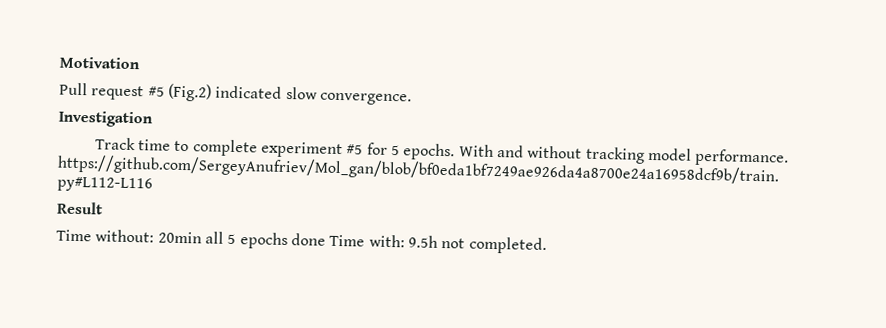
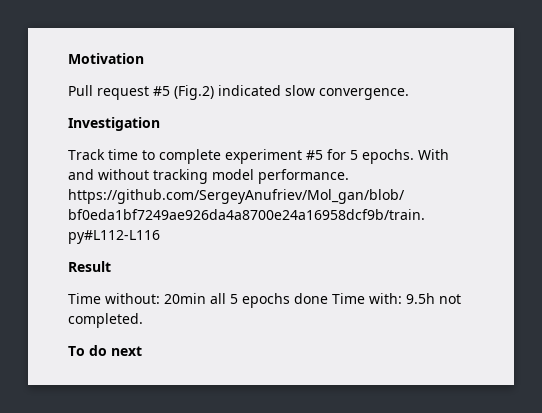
(547, 245) none -> [68,345,142,356] // To do next

